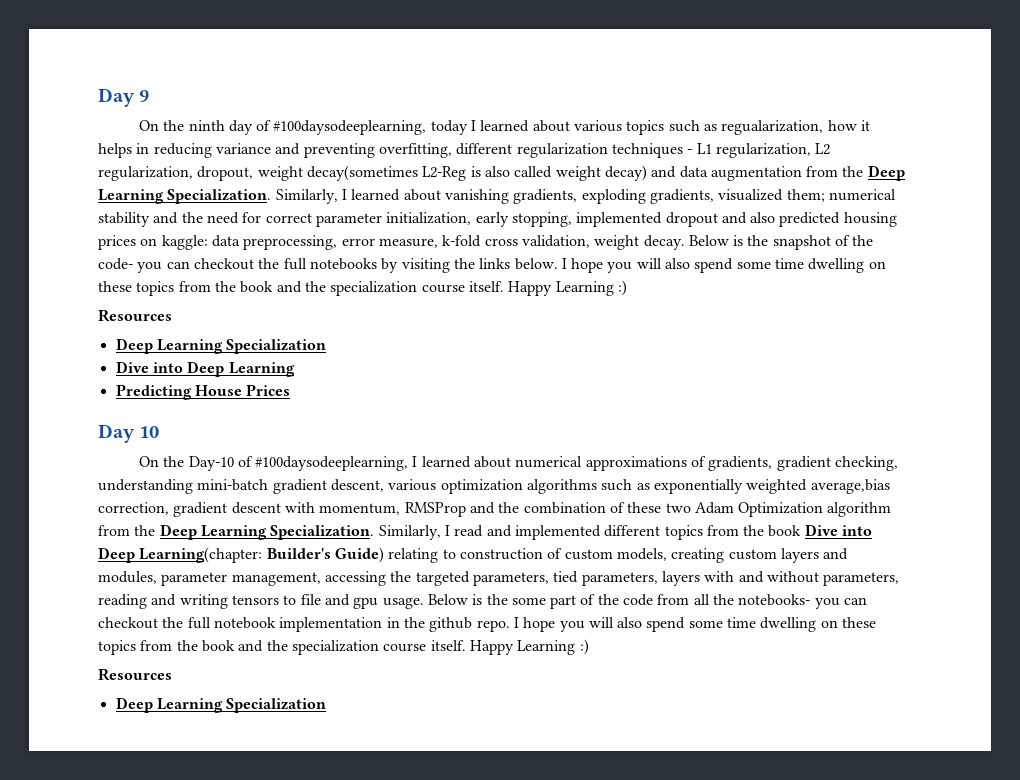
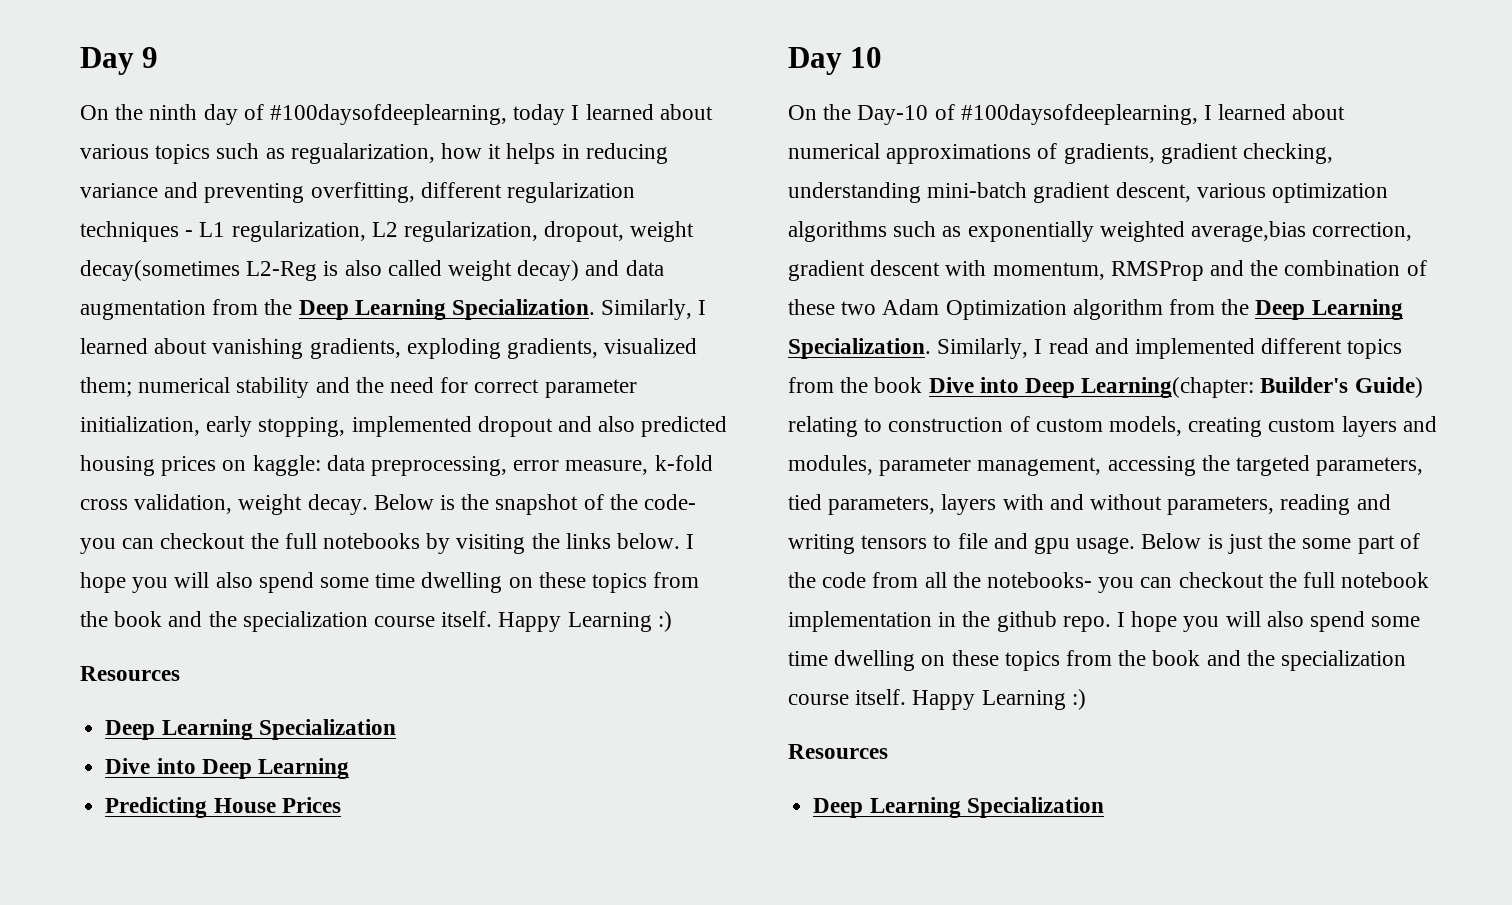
[273,120,427,135] #100daysodeeplearning, -> [270,104,508,125] #100daysofdeeplearning,
[255,456,409,471] #100daysodeeplearning, -> [960,104,1198,125] #100daysofdeeplearning,
(483, 599) none -> [1227,534,1263,554] just

